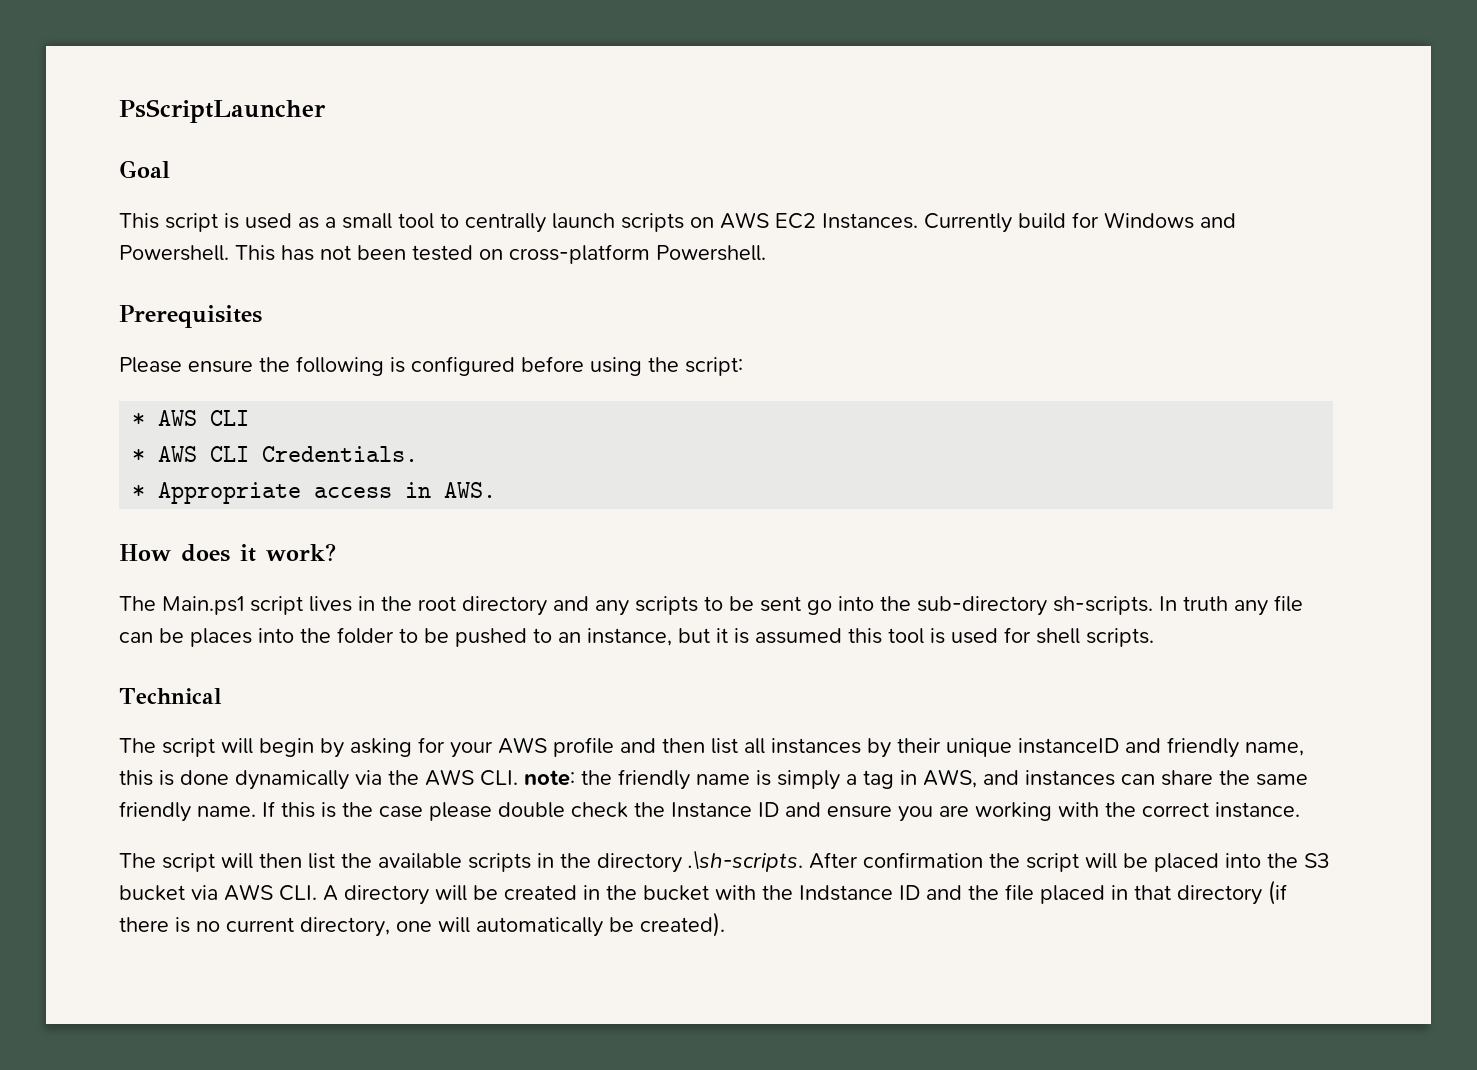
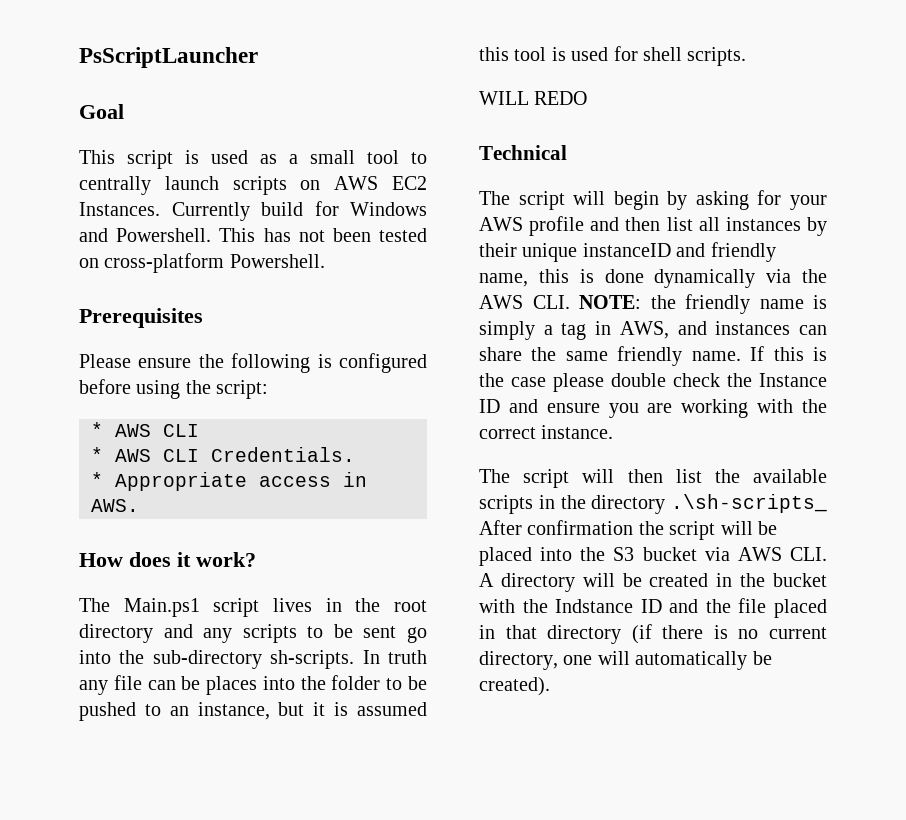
(1154, 637) none -> [479,91,588,105] // WILL REDO
[524,770,575,786] note: -> [579,295,641,309] NOTE:
[688,850,803,872] .\sh-scripts. -> [671,494,827,513] .\sh-scripts_

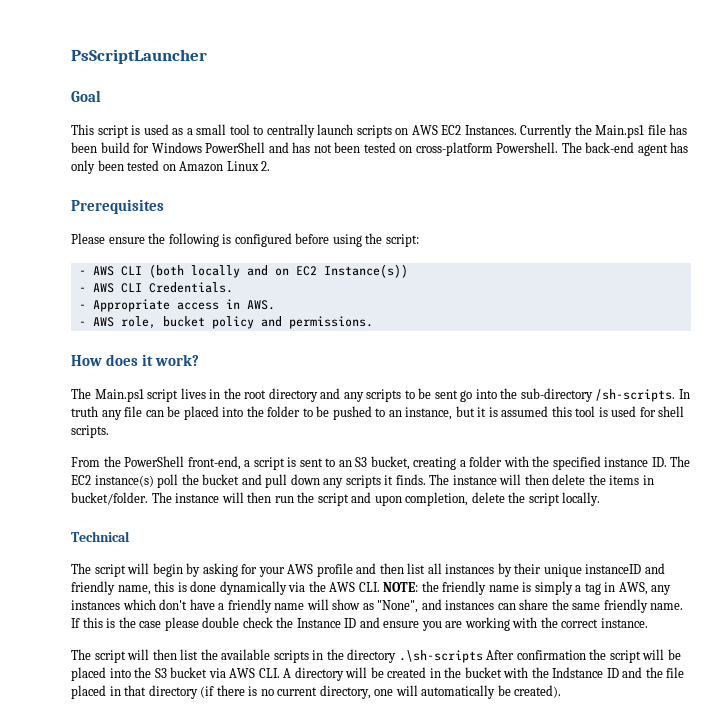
[261,201,427,216] [79,228,256,242] build for Windows and Powershell. This -> [574,124,688,138] [71,142,289,153] the Main.ps1 file has been build for Windows PowerShell and
(325, 261) none -> [561,142,689,156] [71,160,271,174] The back-end agent has only been tested on Amazon Linux 2.
[91,422,199,437] [91,447,103,462] * AWS CLI // * -> [78,264,408,278] [78,287,86,292] - AWS CLI (both locally and on EC2 Instance(s)) // -
[91,472,103,487] * -> [78,304,86,309] -
(139, 505) none -> [78,316,373,329] // - AWS role, bucket policy and permissions.
[270,650,355,669] sh-scripts. -> [595,389,676,402] /sh-scripts.
[206,676,258,695] places -> [183,406,219,420] placed
[479,91,588,105] WILL REDO -> [71,456,691,470] [71,474,654,488] [71,492,601,506] From the PowerShell front-end, a script is sent to an S3 bucket, creating a folder with the specified instance ID. The EC2 instance(s) poll the bucket and pull down any scripts it finds. The instance will then delete the items in bucket/folder. The instance will then run the script and upon completion, delete the script locally.
(669, 330) none -> [651,585,672,595] [71,599,419,613] any instances which don't have a friendly name will show as "None",
[671,494,827,513] .\sh-scripts_ -> [398,650,483,663] .\sh-scripts

